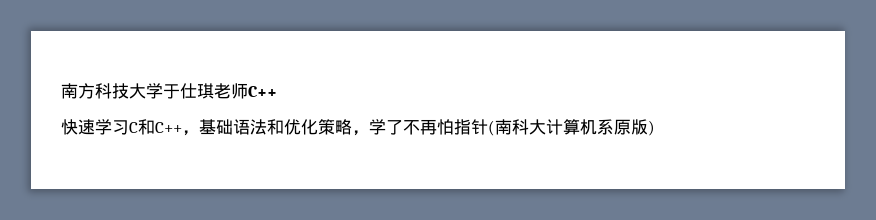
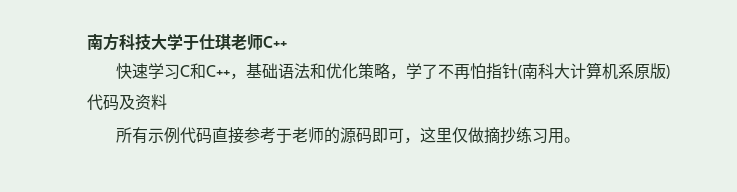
(655, 128) none -> [87,94,167,111] [116,127,581,144] // 代码及资料 // 所有示例代码直接参考于老师的源码即可，这里仅做摘抄练习用。

